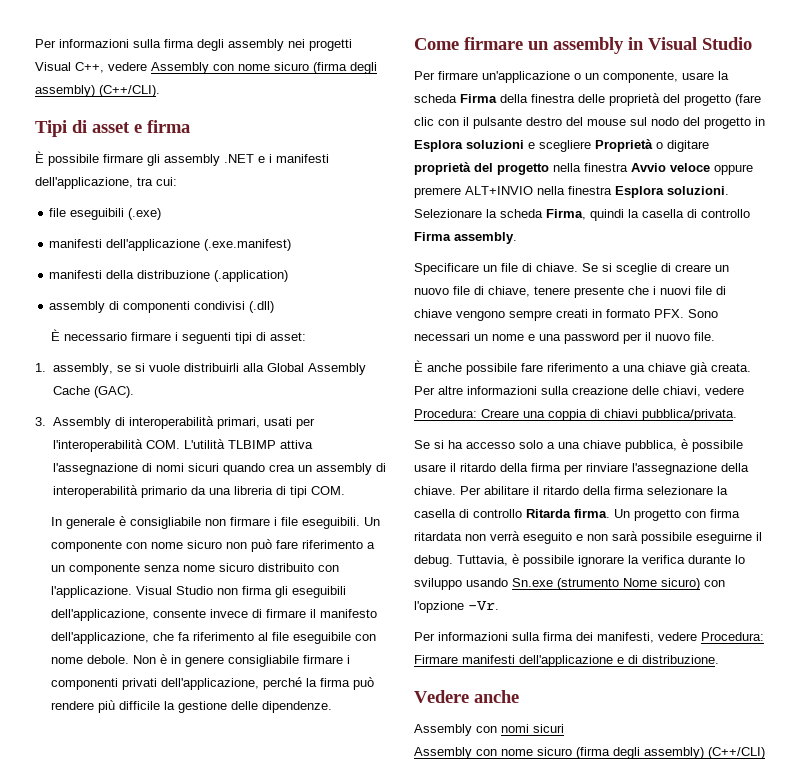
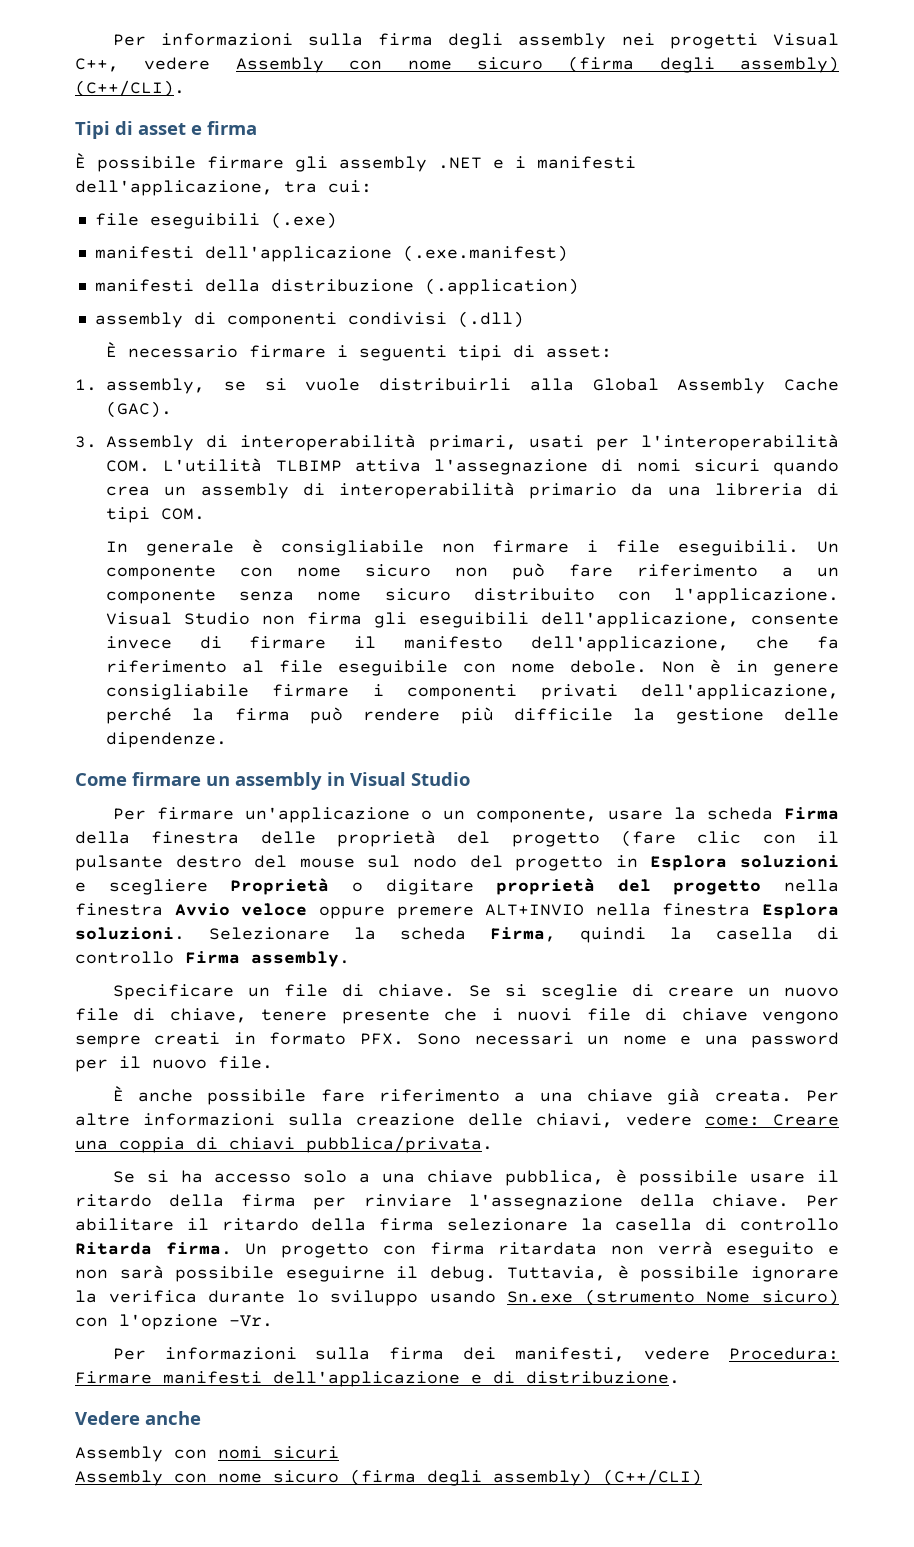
[414,409,477,418] Procedura: -> [705,1116,760,1126] come:

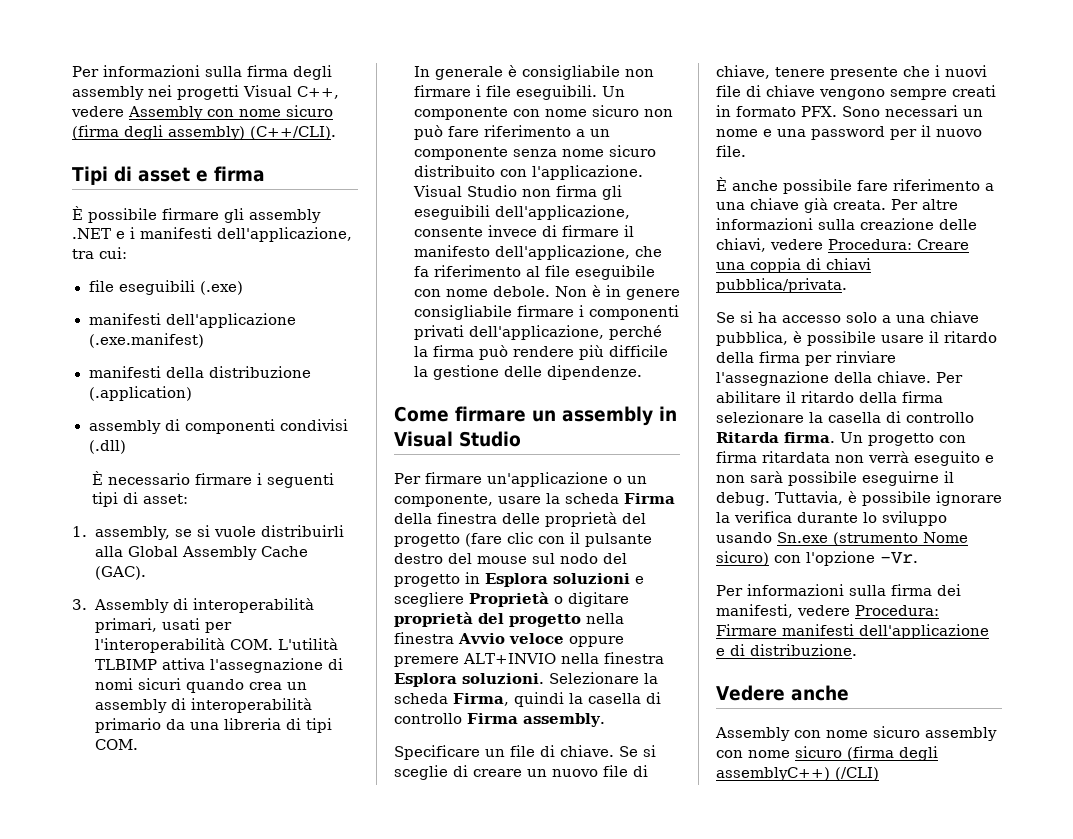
[705,1116,760,1126] come: -> [828,239,912,250] Procedura:
[218,1446,339,1459] [75,1469,702,1486] nomi sicuri // Assembly con nome sicuro (firma degli assembly) (C++/CLI) -> [826,726,997,741] [716,746,938,761] [716,767,879,781] nome sicuro assembly con nome sicuro (firma degli assemblyC++) (/CLI)

